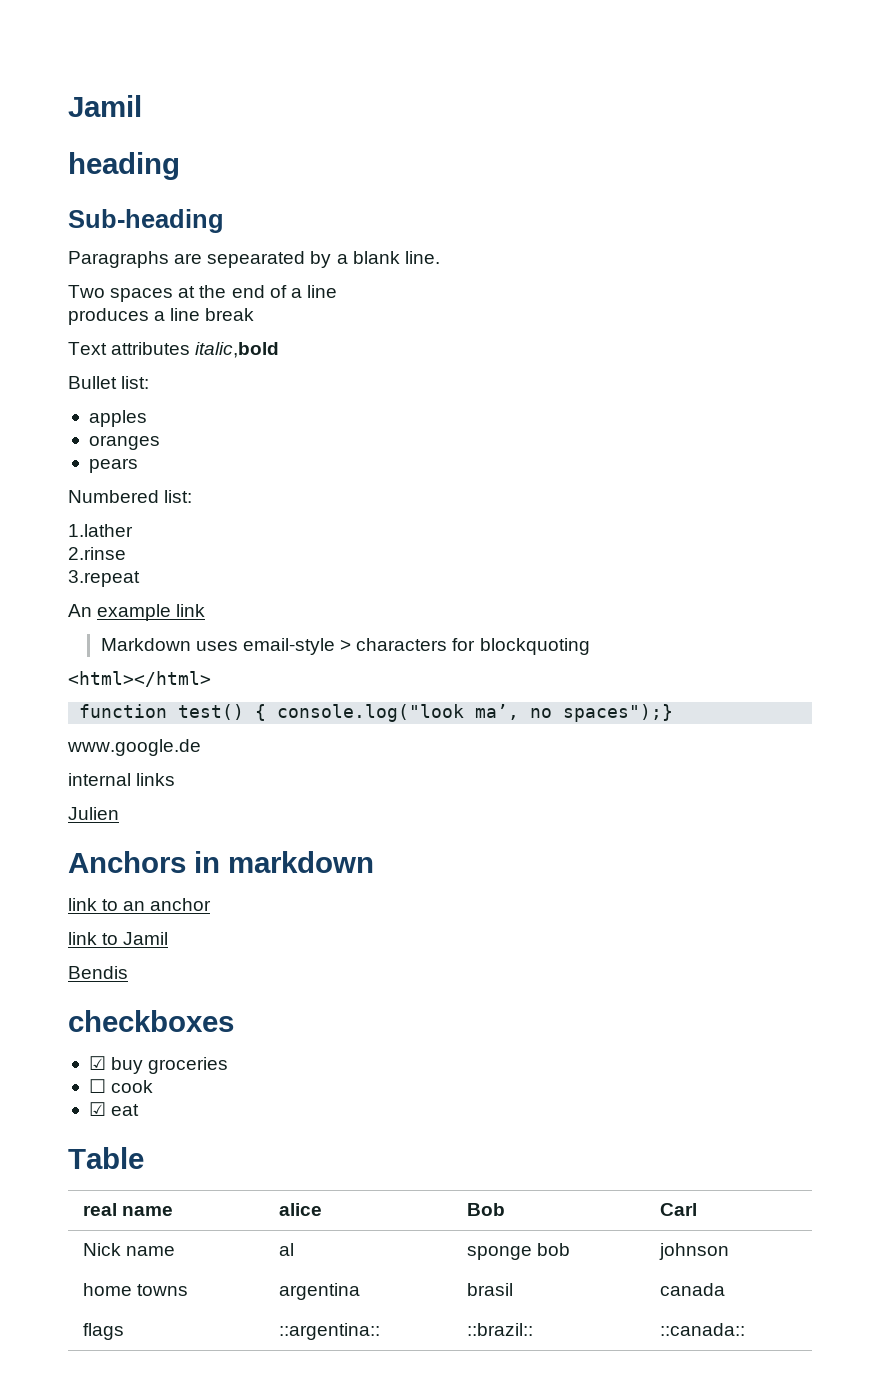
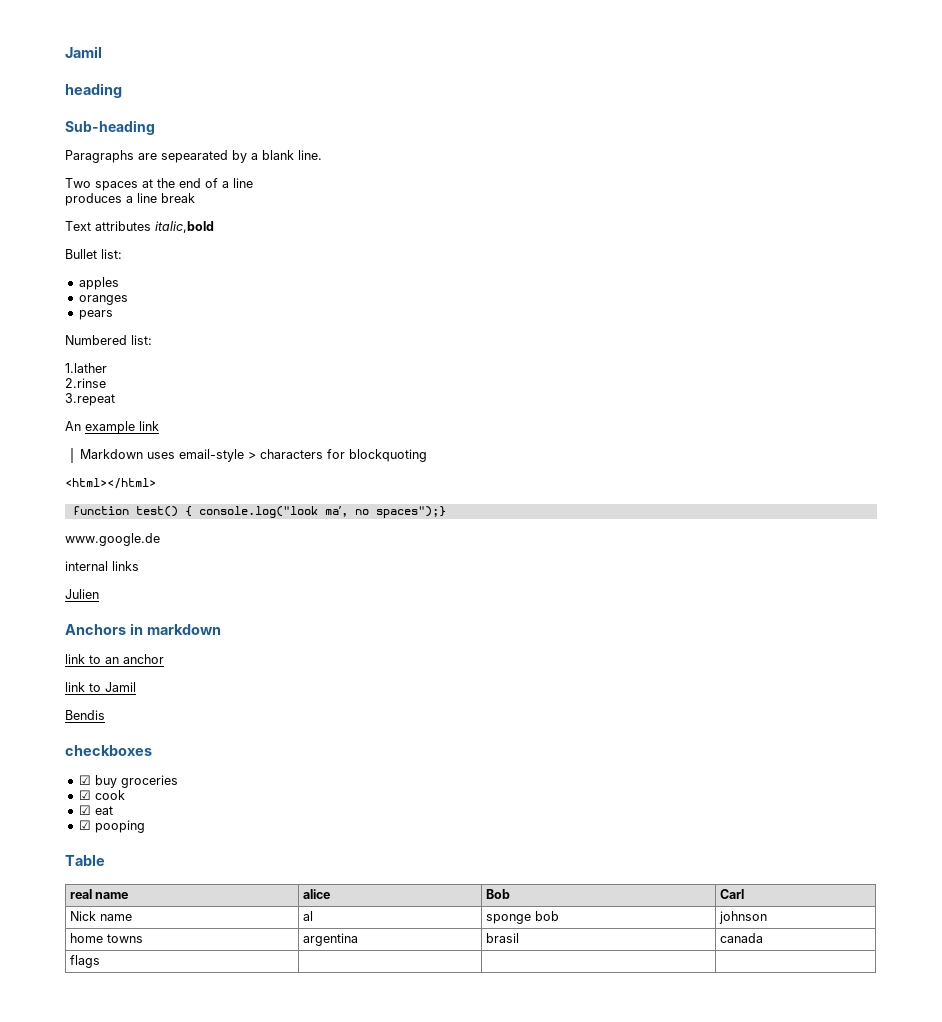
[88,1079,106,1093] ☐ -> [78,790,91,800] ☑
(140, 1110) none -> [78,820,145,833] // ☑ pooping
[278,1323,380,1340] [466,1323,533,1336] [659,1323,745,1336] ::argentina:: | ::brazil:: | ::canada:: -> (101, 961) | |

